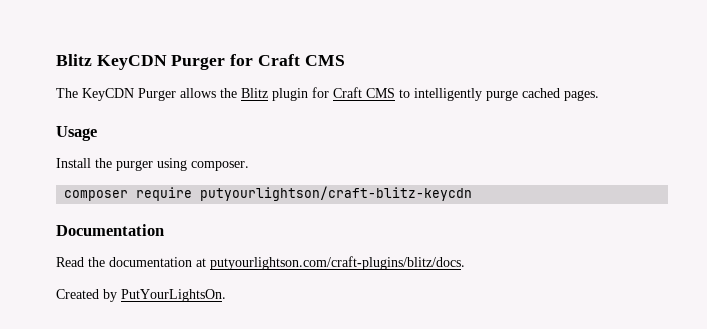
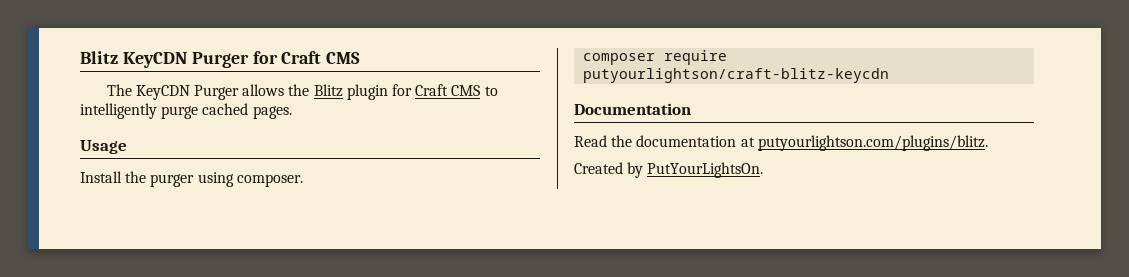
[210,256,465,270] putyourlightson.com/craft-plugins/blitz/docs. -> [757,135,988,151] putyourlightson.com/plugins/blitz.

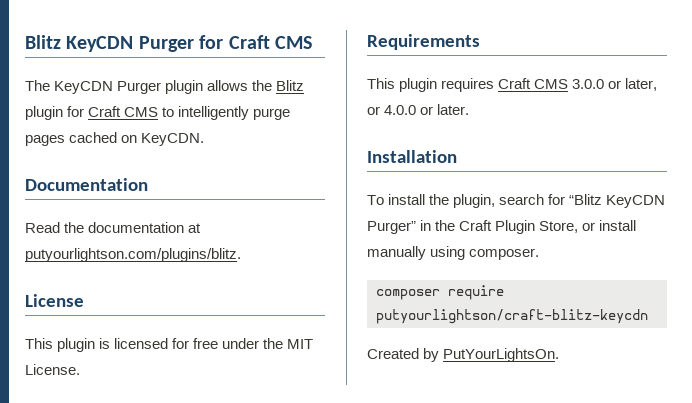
(240, 92) none -> [165,80,204,94] plugin
[202,103,292,119] [80,140,127,154] [80,171,303,187] [583,50,728,65] [583,68,890,83] cached pages. // Usage // Install the purger using composer. // composer require putyourlightson/craft-blitz-keycdn -> [25,132,205,146] pages cached on KeyCDN.
(988, 143) none -> [25,294,84,307] [25,338,314,352] [25,364,80,375] [367,34,480,50] [367,78,658,92] [367,104,470,115] [367,150,457,163] [367,194,666,208] [367,220,637,234] [367,246,540,260] [376,285,504,300] [376,309,648,324] // License // This plugin is licensed for free under the MIT License. // Requirements // This plugin requires Craft CMS 3.0.0 or later, or 4.0.0 or later. // Installation // To install the plugin, search for “Blitz KeyCDN Purger” in the Craft Plugin Store, or install manually using composer. // composer require putyourlightson/craft-blitz-keycdn

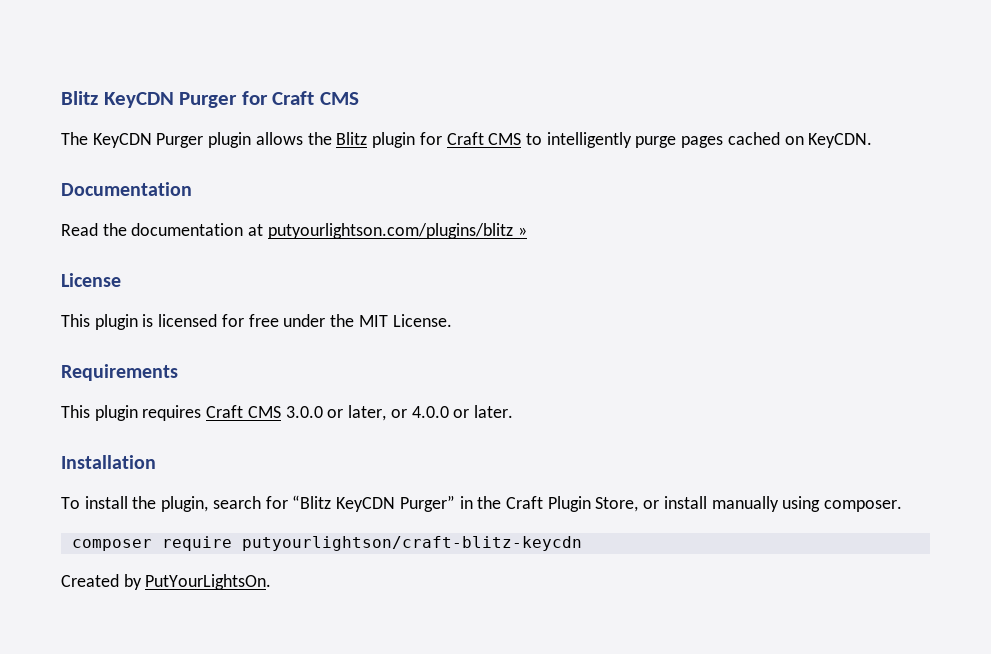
[25,248,241,262] putyourlightson.com/plugins/blitz. -> [267,223,527,239] putyourlightson.com/plugins/blitz »

